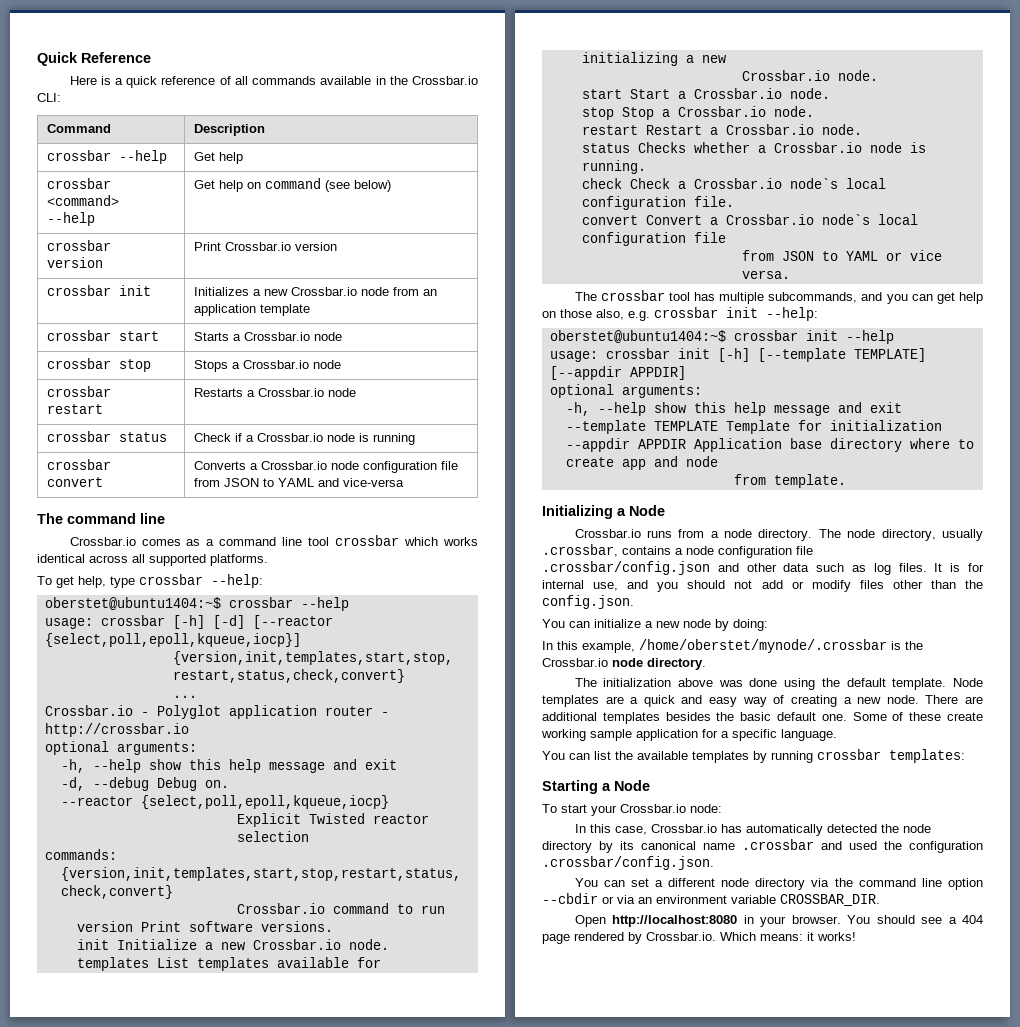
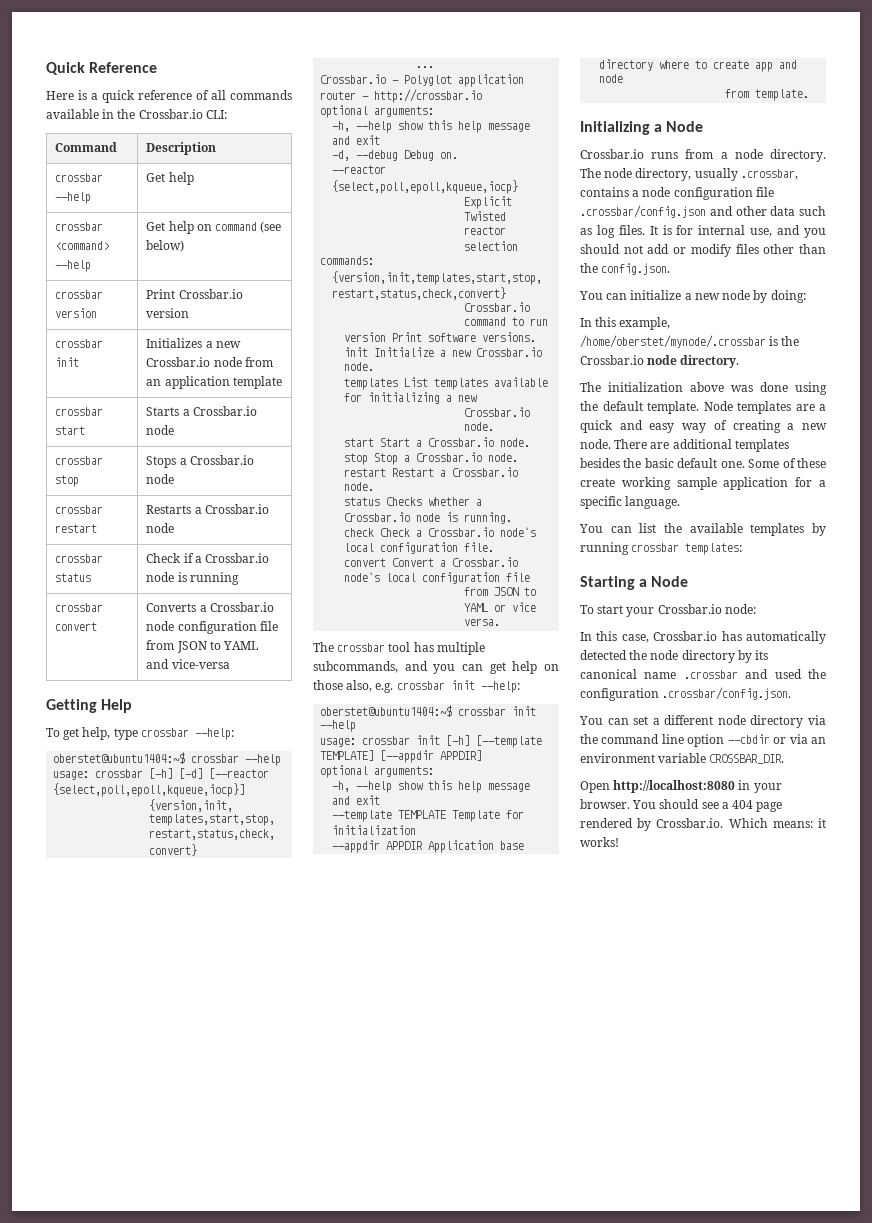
[37,513,165,524] [69,535,478,546] [37,554,268,566] The command line // Crossbar.io comes as a command line tool crossbar which works identical across all supported platforms. -> [46,699,133,713] Getting Help

